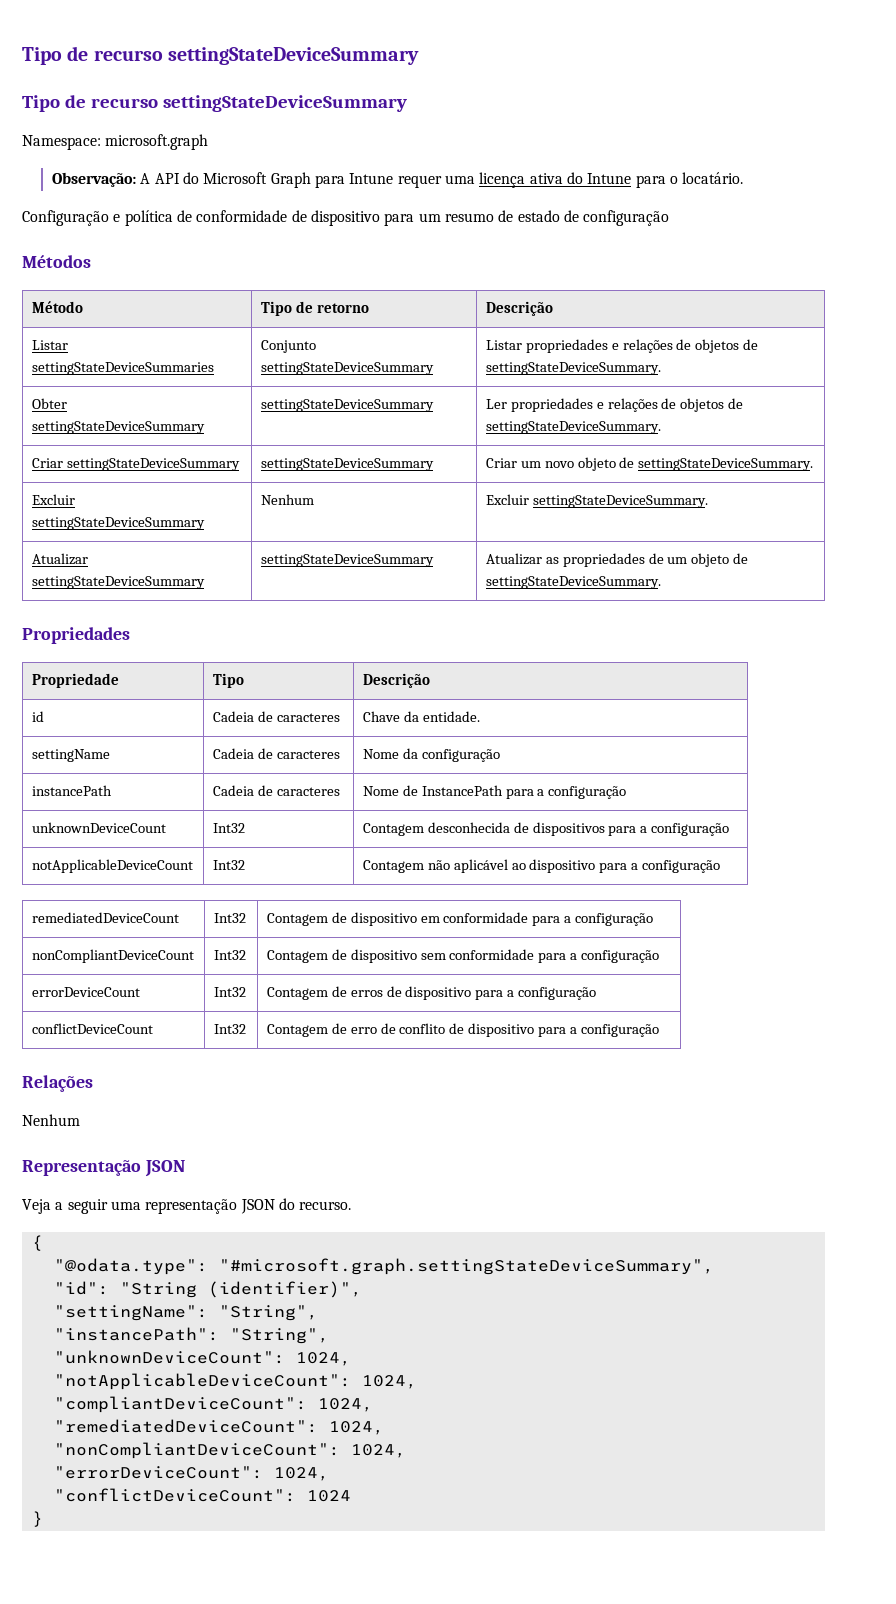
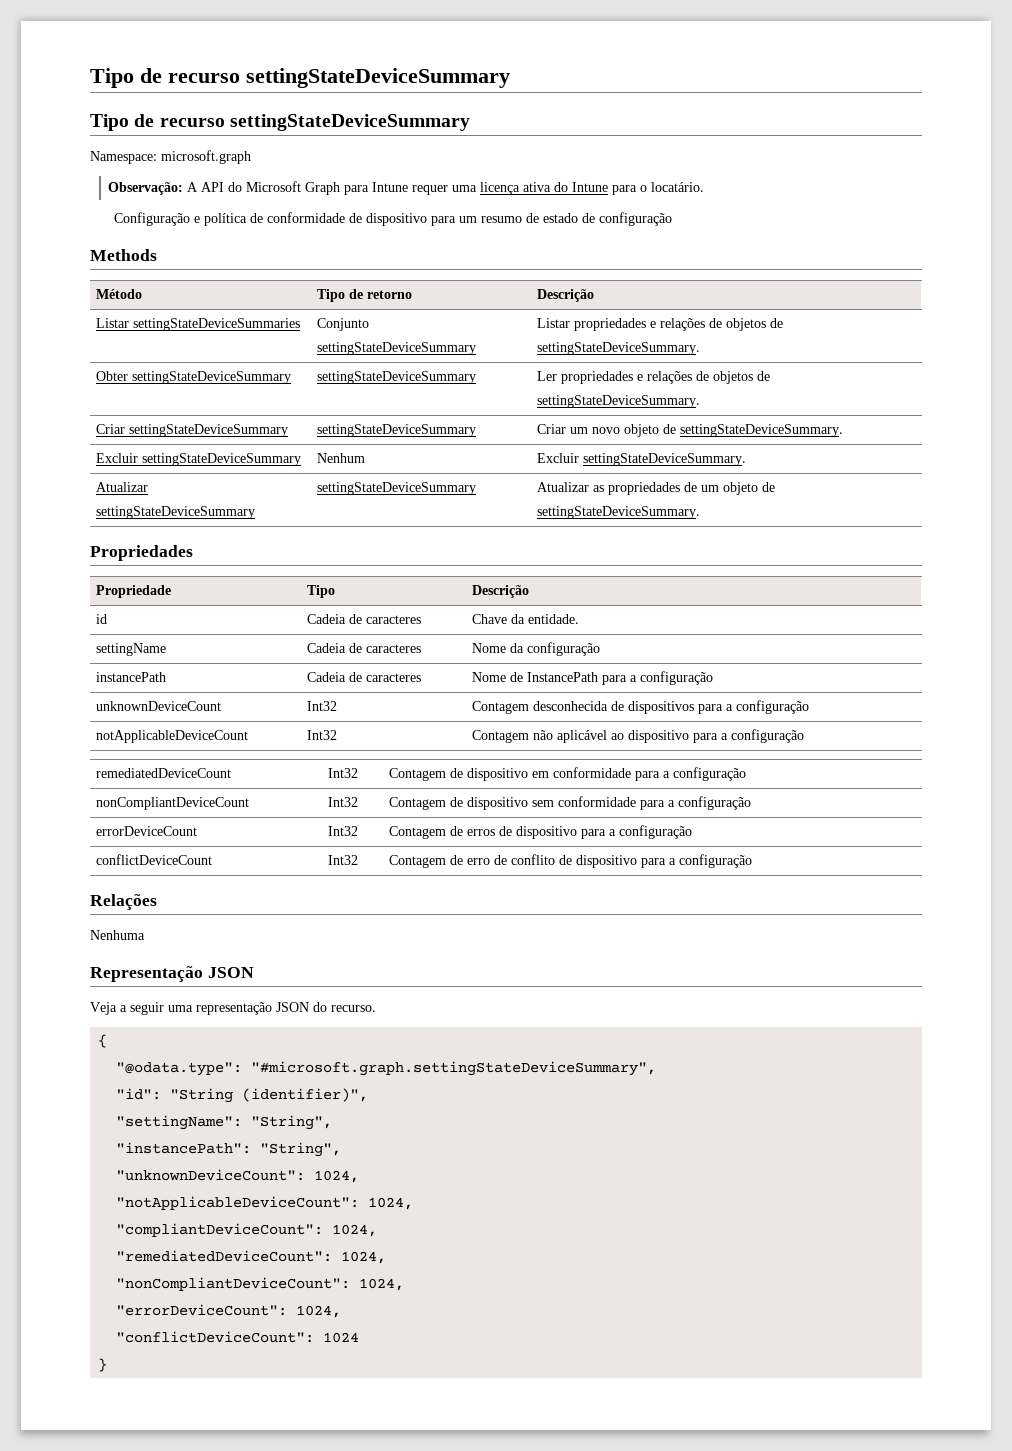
[22,255,91,268] Métodos -> [90,249,157,261] Methods
[22,1114,80,1126] Nenhum -> [90,930,145,940] Nenhuma

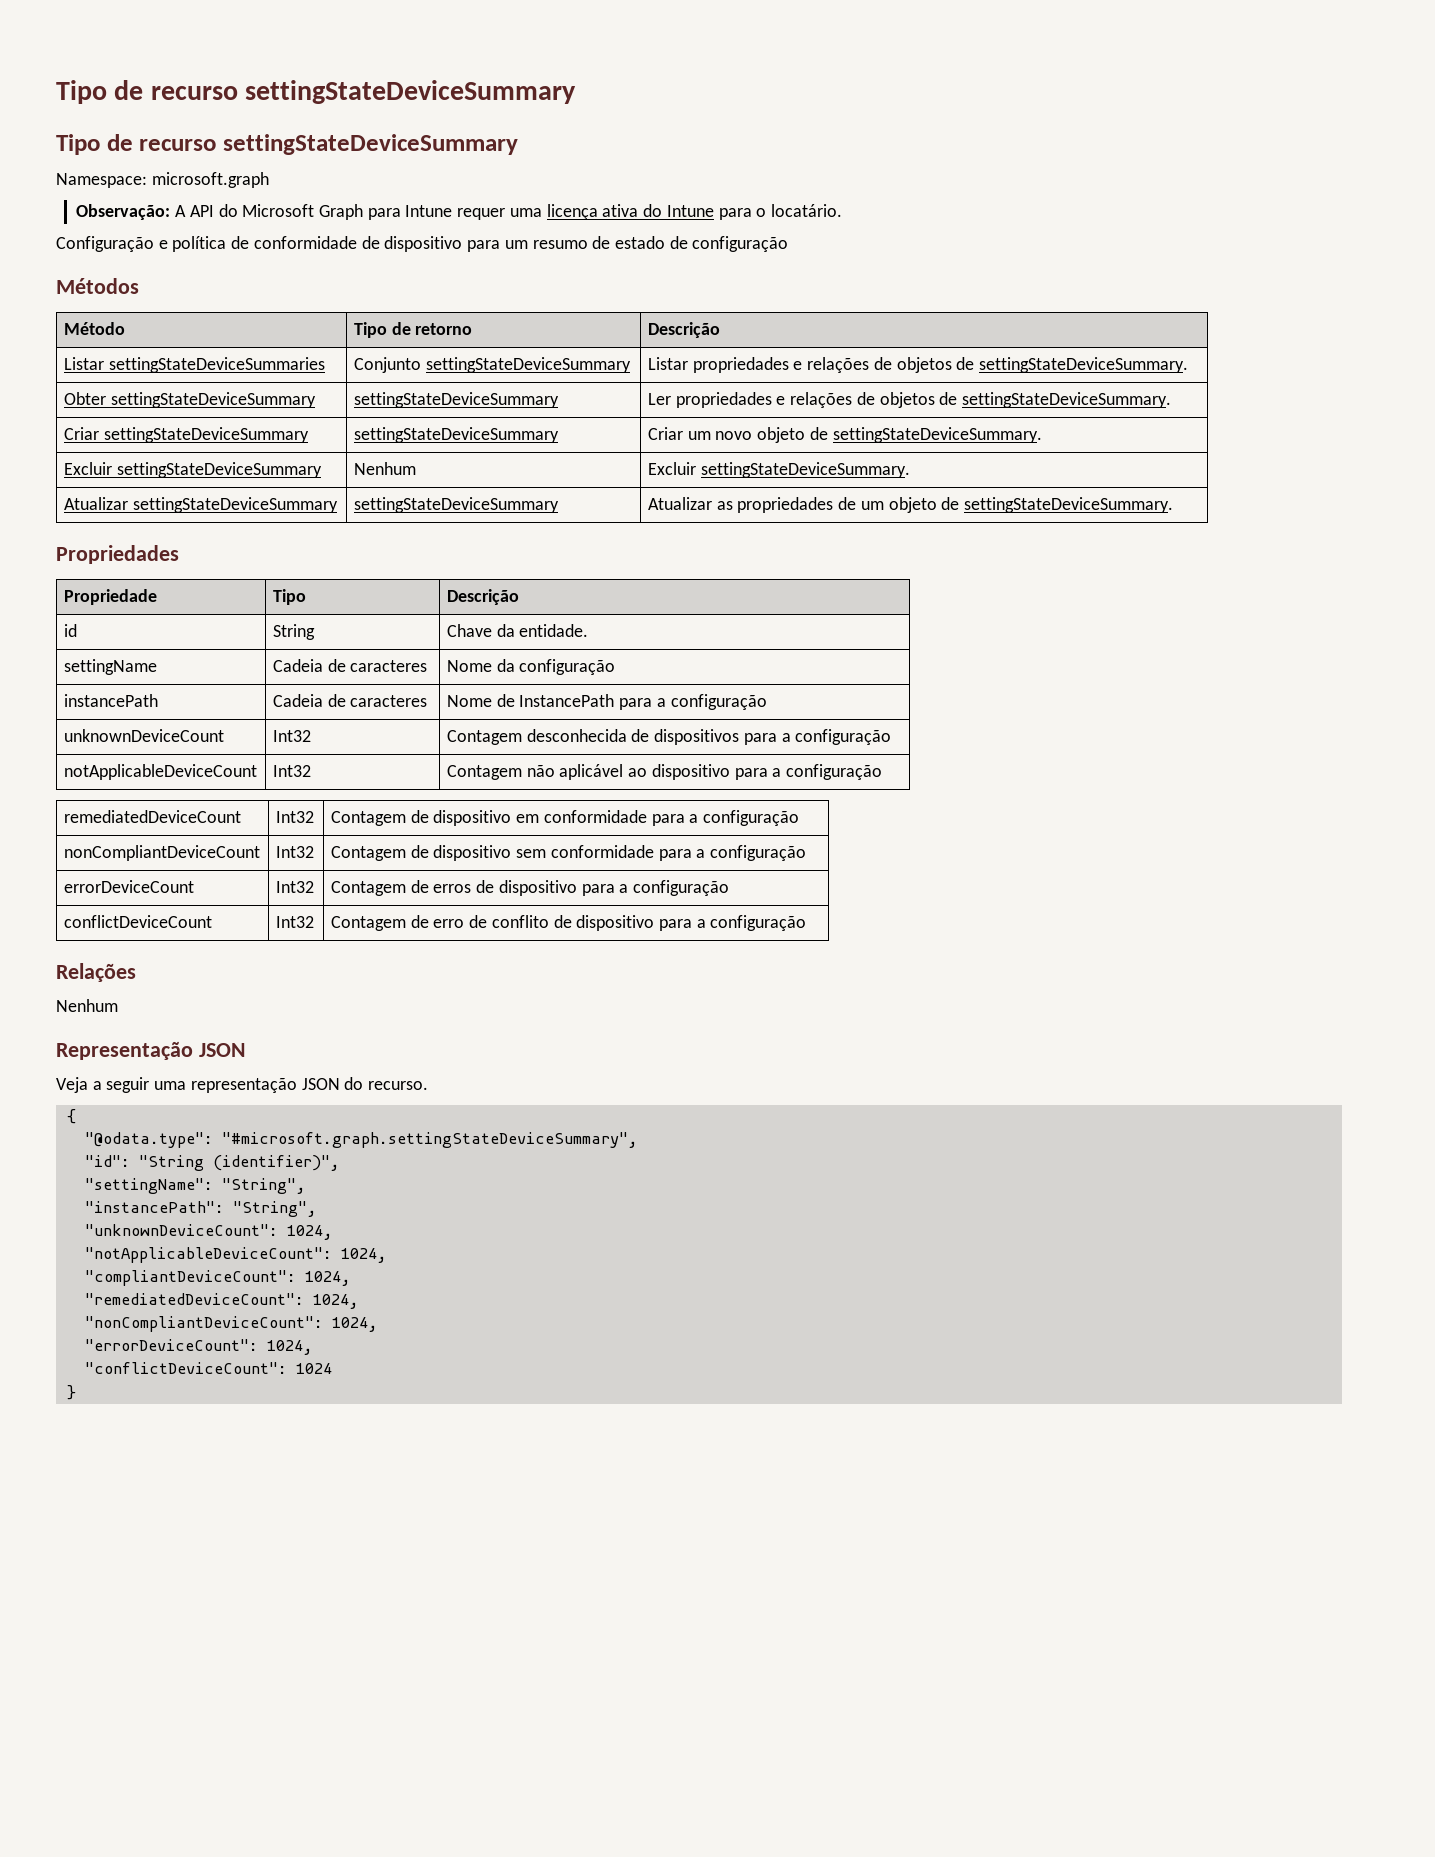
[90,249,157,261] Methods -> [56,278,139,294] Métodos
[307,614,422,624] Cadeia de caracteres -> [272,624,315,640] String
[90,930,145,940] Nenhuma -> [56,999,118,1012] Nenhum

